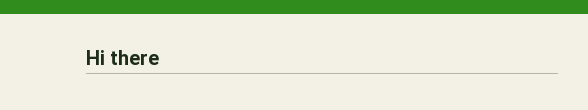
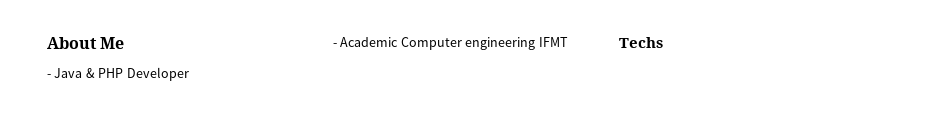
[86,50,160,65] Hi there -> [47,37,125,49] [47,67,189,81] [333,37,568,50] [619,37,663,48] About Me // - Java & PHP Developer // - Academic Computer engineering IFMT // Techs

